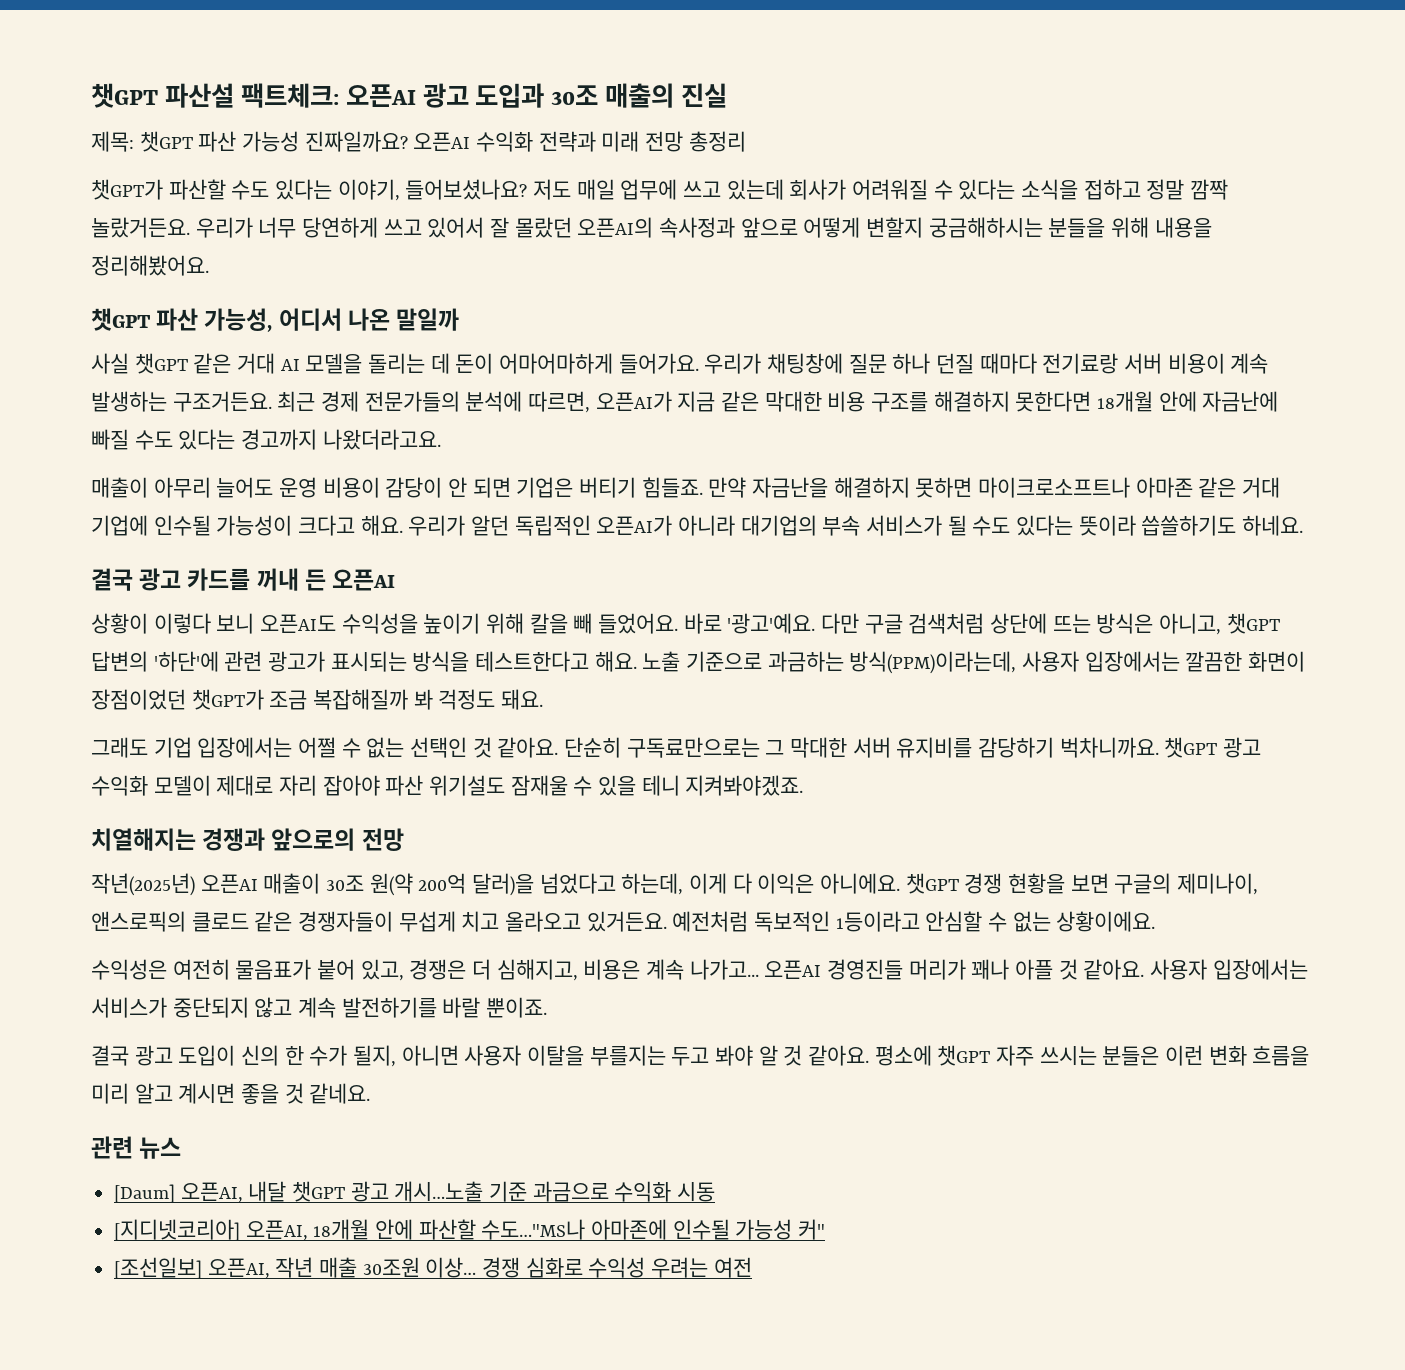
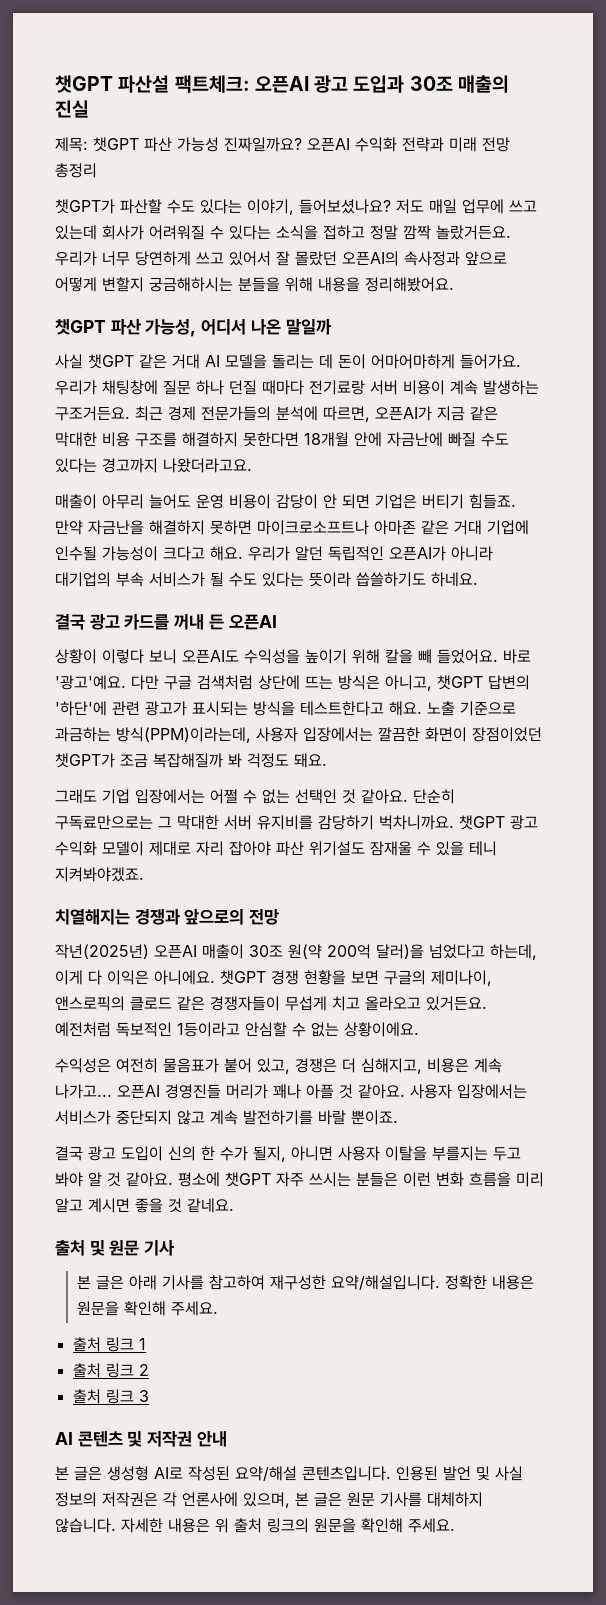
[91,1136,182,1159] [114,1181,716,1203] [114,1219,826,1241] [114,1257,752,1279] 관련 뉴스 // [Daum] 오픈AI, 내달 챗GPT 광고 개시…노출 기준 과금으로 수익화 시동 // [지디넷코리아] 오픈AI, 18개월 안에 파산할 수도…"MS나 아마존에 인수될 가능성 커" // [조선일보] 오픈AI, 작년 매출 30조원 이상… 경쟁 심화로 수익성 우려는 여전 -> [55,1240,176,1256] [77,1275,535,1290] [77,1301,219,1316] [72,1337,146,1352] [72,1363,149,1378] [72,1389,149,1404] [55,1431,227,1447] [55,1466,523,1481] [55,1492,483,1508] [55,1518,455,1533] 출처 및 원문 기사 // 본 글은 아래 기사를 참고하여 재구성한 요약/해설입니다. 정확한 내용은 원문을 확인해 주세요. // 출처 링크 1 // 출처 링크 2 // 출처 링크 3 // AI 콘텐츠 및 저작권 안내 // 본 글은 생성형 AI로 작성된 요약/해설 콘텐츠입니다. 인용된 발언 및 사실 정보의 저작권은 각 언론사에 있으며, 본 글은 원문 기사를 대체하지 않습니다. 자세한 내용은 위 출처 링크의 원문을 확인해 주세요.

